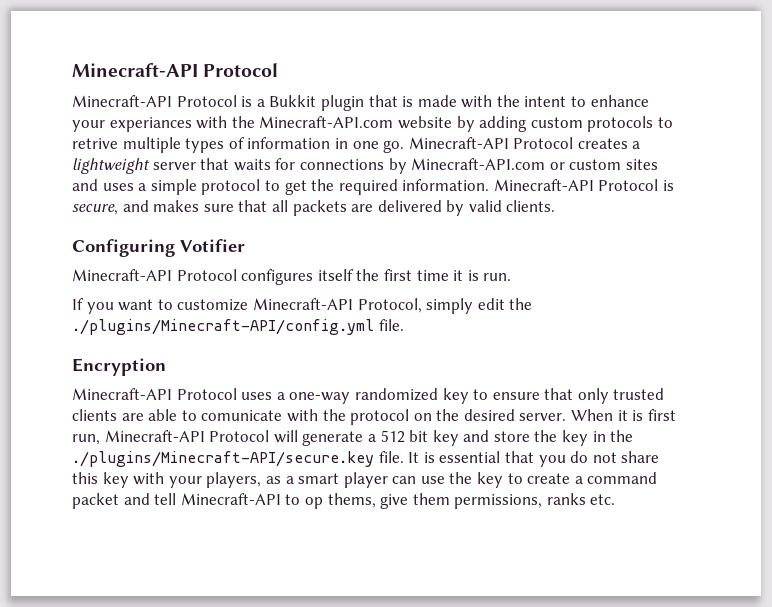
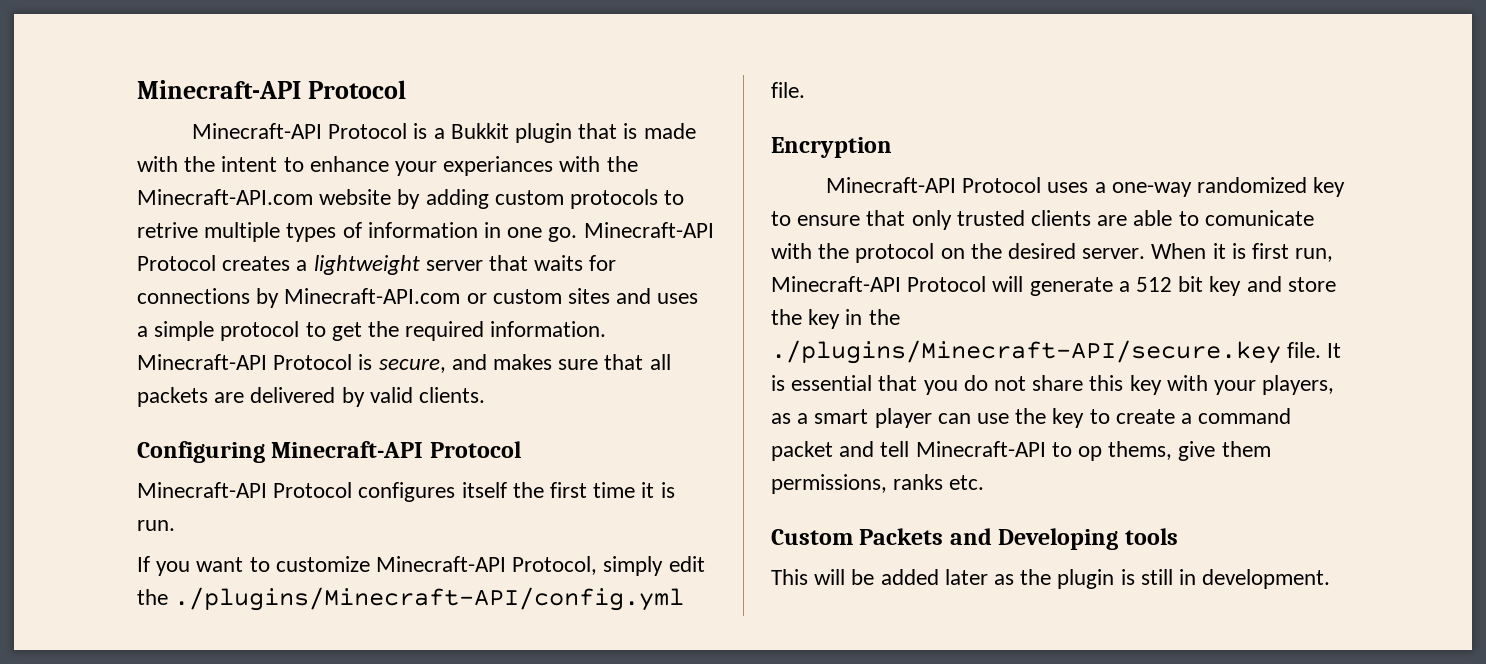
[180,239,245,252] Votifier -> [271,441,521,458] Minecraft-API Protocol
(616, 499) none -> [771,528,1178,550] [771,569,1331,589] // Custom Packets and Developing tools // This will be added later as the plugin is still in development.

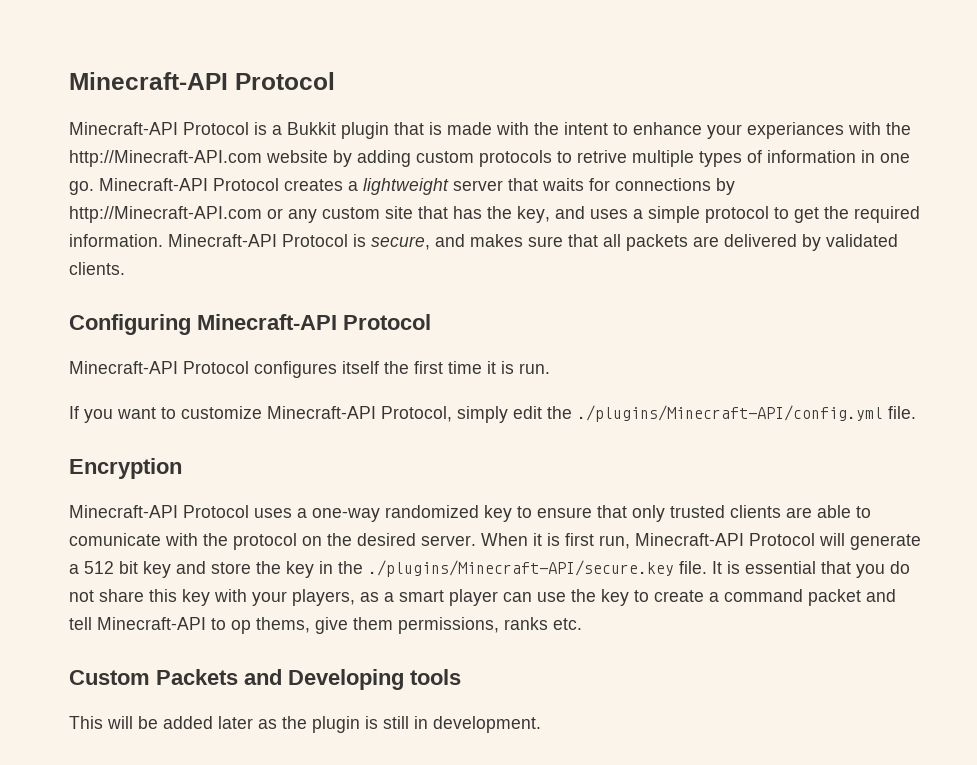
[137,189,313,205] Minecraft-API.com -> [69,150,262,167] http://Minecraft-API.com
[284,288,611,304] Minecraft-API.com or custom sites -> [69,206,550,223] http://Minecraft-API.com or any custom site that has the key,
[369,387,413,403] valid -> [826,234,898,247] validated

